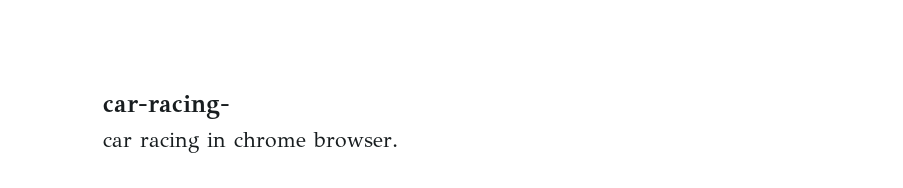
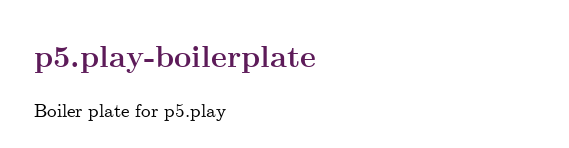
[103,95,230,119] [103,132,398,153] car-racing- // car racing in chrome browser. -> [34,46,316,73] [34,103,226,121] p5.play-boilerplate // Boiler plate for p5.play

